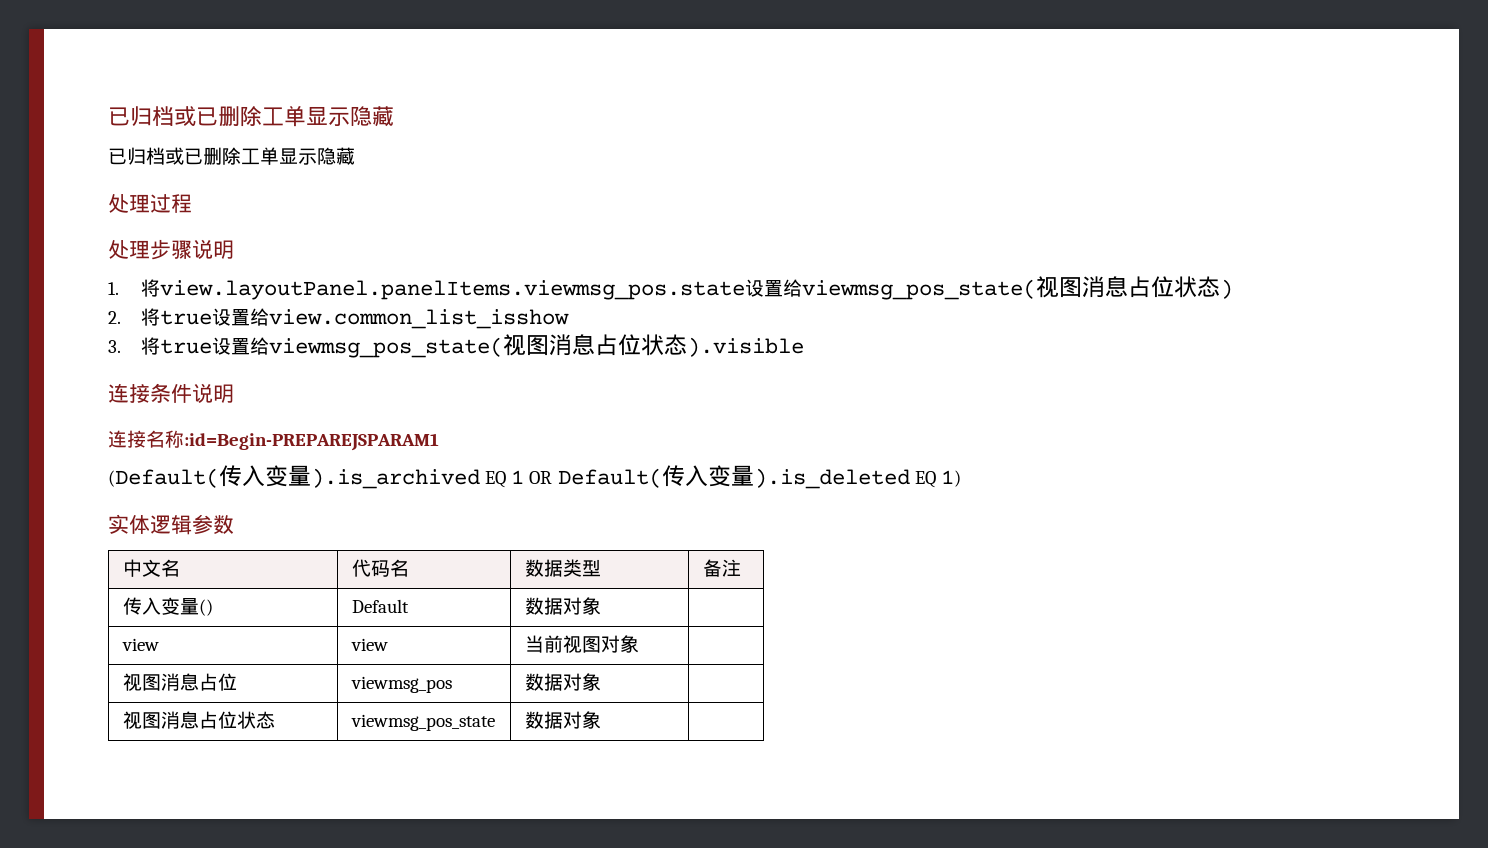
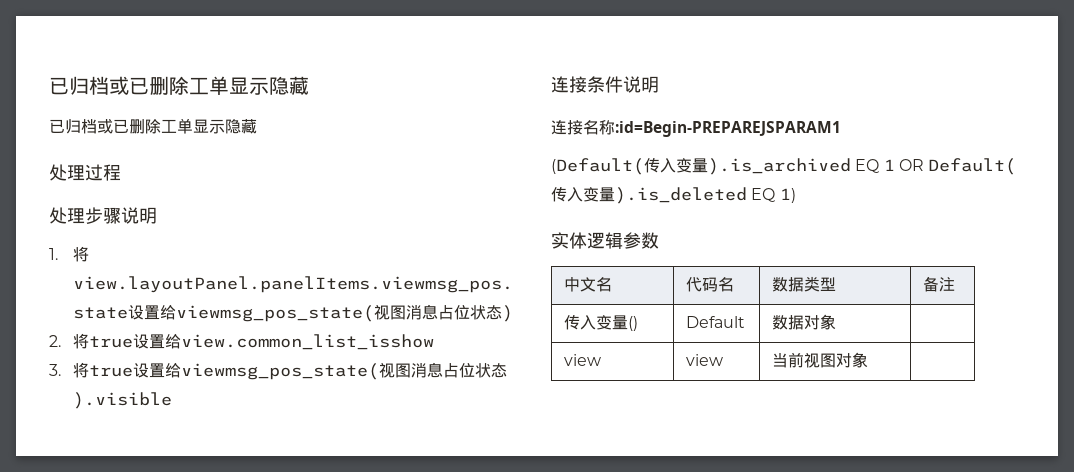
[122,673,237,691] [350,676,452,693] [524,673,601,691] [122,711,275,729] [350,714,495,731] [524,711,601,729] // 视图消息占位 | viewmsg_pos | 数据对象 | // 视图消息占位状态 | viewmsg_pos_state | 数据对象 | -> (868, 360) none

